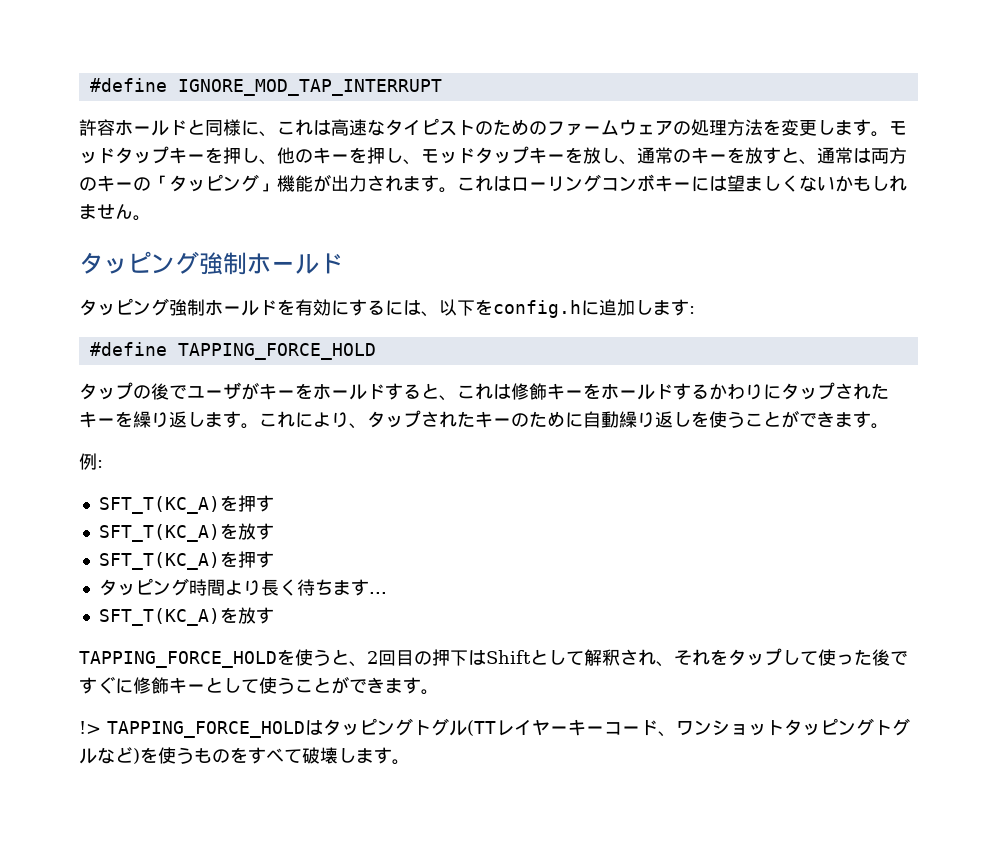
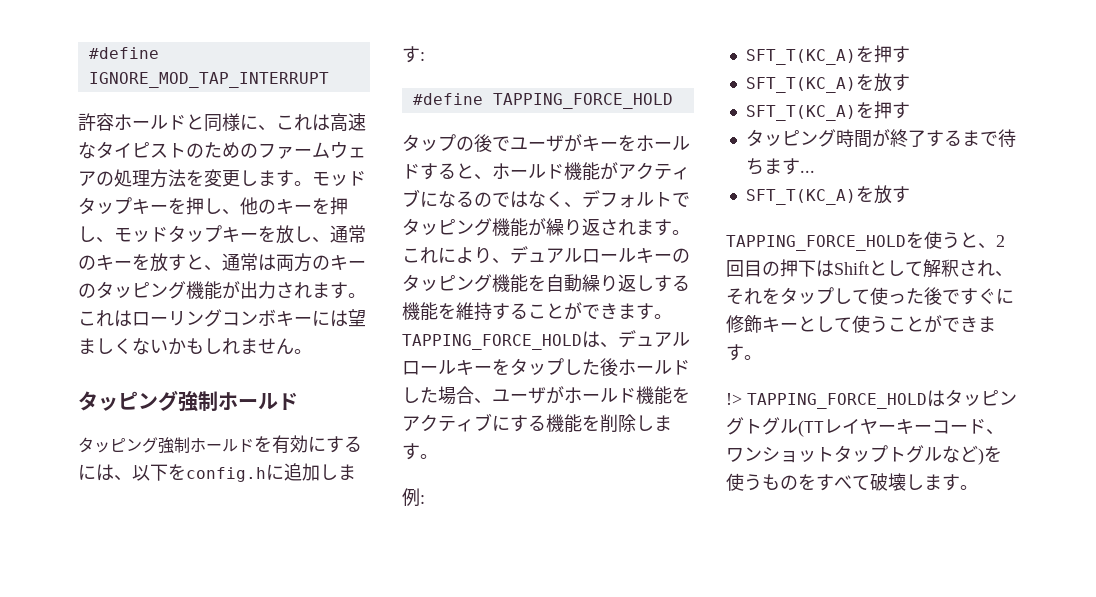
[151,174,277,192] 「タッピング」 -> [96,281,186,299] タッピング
[457,382,889,400] [79,411,205,428] これは修飾キーをホールドするかわりにタップされたキーを繰り返し -> [492,162,690,181] [402,189,690,208] [402,218,636,237] ホールド機能がアクティブになるのではなく、デフォルトでタッピング機能が繰り返され
[367,410,835,428] タップされたキーのために自動繰り返しを使うことができ -> [510,246,690,264] [402,274,690,293] [402,302,672,321] [402,330,690,350] [402,358,690,376] [402,386,690,405] [402,413,654,433] デュアルロールキーのタッピング機能を自動繰り返しする機能を維持することができます。TAPPING_FORCE_HOLDは、デュアルロールキーをタップした後ホールドした場合、ユーザがホールド機能をアクティブにする機能を削除し
[224,579,297,596] より長く -> [871,129,998,147] が終了するまで
[820,718,874,736] ピング -> [870,445,888,462] プ

